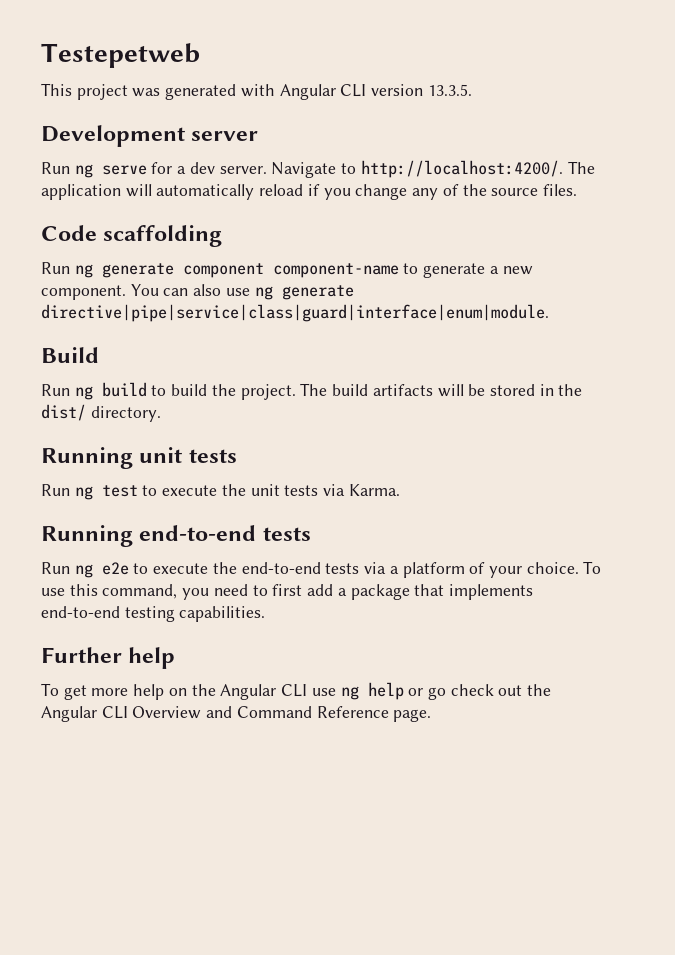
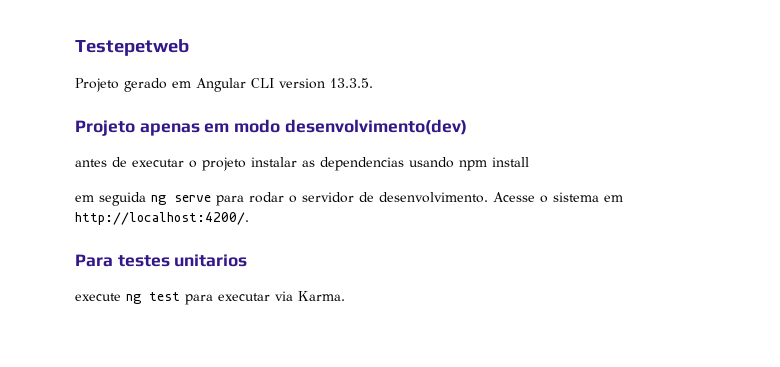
[41,83,275,100] This project was generated with -> [75,78,191,92] Projeto gerado em
[41,125,259,147] [41,160,595,178] [41,184,577,200] [41,225,223,247] [41,262,533,278] [41,284,354,300] [41,304,549,322] [41,347,99,363] [41,382,583,400] [41,404,161,422] [41,447,237,469] [41,484,400,500] [41,525,311,547] [41,561,602,578] [41,584,533,600] [41,606,266,622] [41,647,176,669] [41,682,552,700] [41,706,432,722] Development server // Run ng serve for a dev server. Navigate to http://localhost:4200/. The application will automatically reload if you change any of the source files. // Code scaffolding // Run ng generate component component-name to generate a new component. You can also use ng generate directive|pipe|service|class|guard|interface|enum|module. // Build // Run ng build to build the project. The build artifacts will be stored in the dist/ directory. // Running unit tests // Run ng test to execute the unit tests via Karma. // Running end-to-end tests // Run ng e2e to execute the end-to-end tests via a platform of your choice. To use this command, you need to first add a package that implements end-to-end testing capabilities. // Further help // To get more help on the Angular CLI use ng help or go check out the Angular CLI Overview and Command Reference page. -> [75,119,467,136] [75,157,529,171] [75,192,623,206] [75,212,249,225] [75,254,248,267] [75,291,345,305] Projeto apenas em modo desenvolvimento(dev) // antes de executar o projeto instalar as dependencias usando npm install // em seguida ng serve para rodar o servidor de desenvolvimento. Acesse o sistema em http://localhost:4200/. // Para testes unitarios // execute ng test para executar via Karma.

